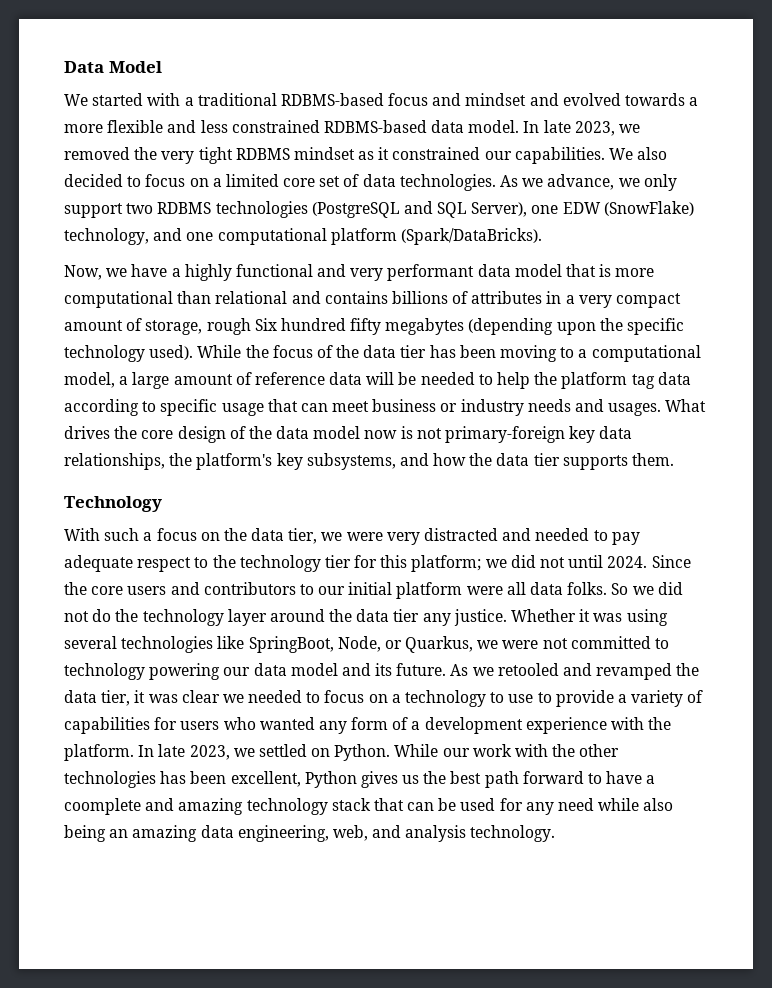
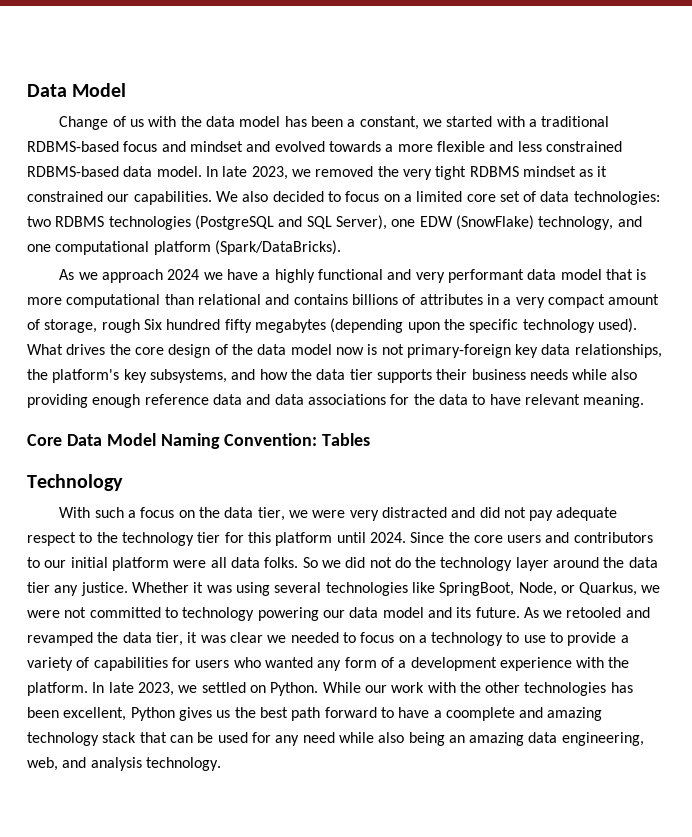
[64,94,88,106] We -> [59,116,442,130] Change of us with the data model has been a constant, we
[399,174,677,191] [64,203,123,218] technologies. As we advance, we only support -> [573,191,660,205] technologies:
[64,265,102,280] Now, -> [59,269,200,283] As we approach 2024
[197,345,701,362] [64,372,691,389] [64,399,662,416] While the focus of the data tier has been moving to a computational model, a large amount of reference data will be needed to help the platform tag data according to specific usage that can meet business or industry needs and usages. -> (637, 325) none
[632,453,675,466] them. -> [436,369,638,380] [27,394,645,408] [27,433,371,449] their business needs while also providing enough reference data and data associations for the data to have relevant meaning. // Core Data Model Naming Convention: Tables
[535,528,608,541] needed to -> [479,507,526,518] did not
[411,555,566,572] platform; we did not -> [275,532,333,546] platform

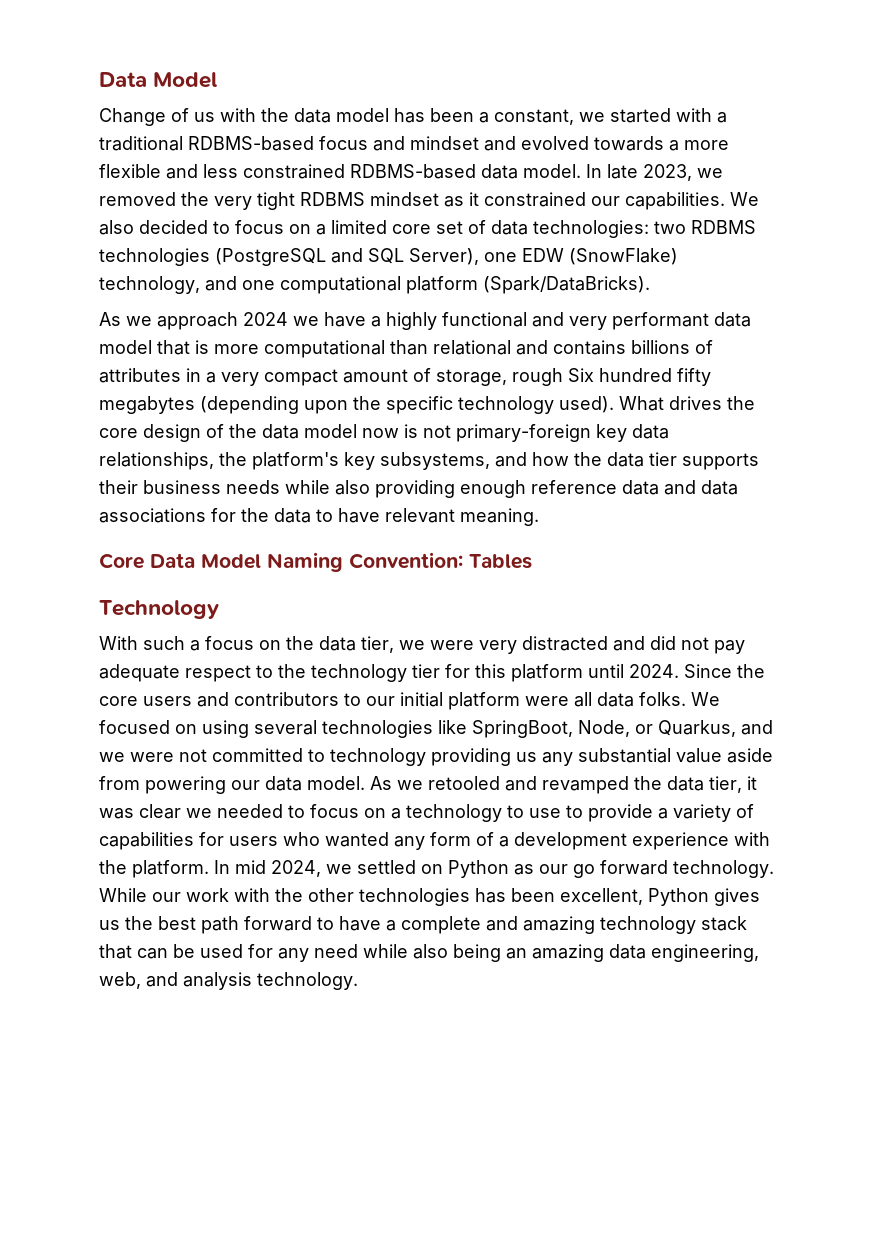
[302,557,658,571] [27,582,232,596] So we did not do the technology layer around the data tier any justice. Whether it was -> [691,692,720,706] [99,720,197,734] We focused on
(638, 589) none -> [741,720,773,735] and
[257,607,520,621] powering our data model and its future. -> [431,748,773,766] [99,776,365,794] providing us any substantial value aside from powering our data model.
[108,682,174,696] late 2023, -> [235,860,321,877] mid 2024,
[270,682,319,696] Python. -> [448,860,774,878] Python as our go forward technology.
[445,707,515,721] coomplete -> [401,916,481,934] complete

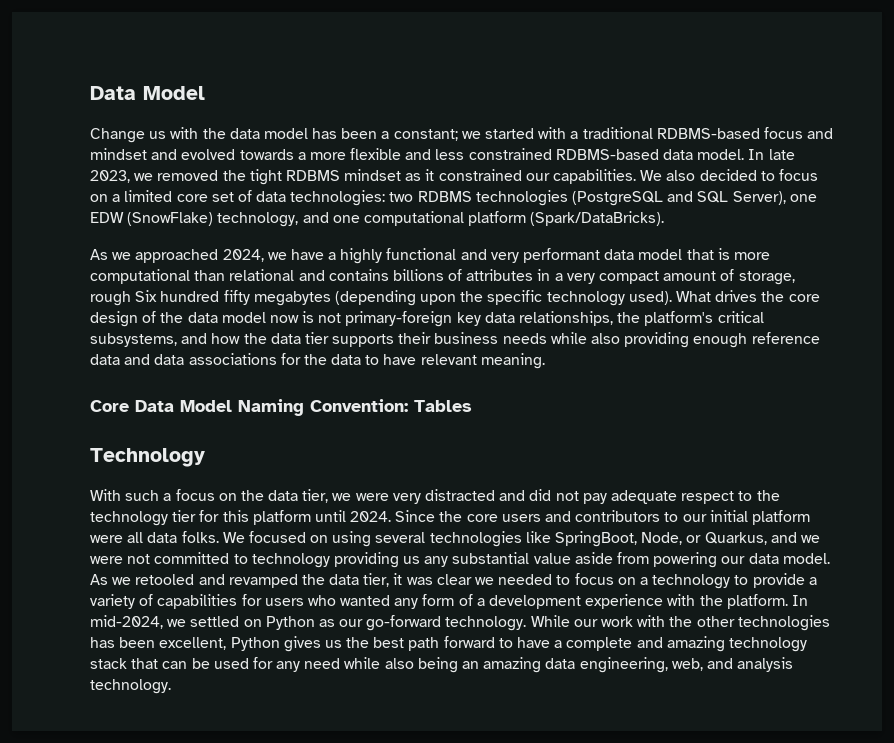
[171,108,189,122] of -> (145, 135) none
[494,109,574,125] constant, -> [393,129,458,141] constant;
[214,196,252,210] very -> (246, 175) none
[157,312,288,330] approach 2024 -> [135,249,264,263] approached 2024,
[344,452,375,470] key -> [717,311,764,323] critical
[529,805,583,818] use to -> (749, 580) none
[235,860,321,877] mid 2024, -> [90,615,163,629] mid-2024,
[573,860,668,878] go forward -> [366,615,442,631] go-forward

